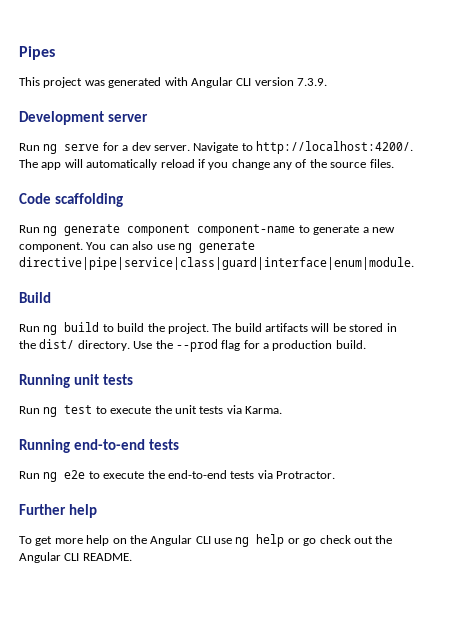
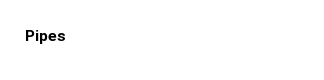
[19,77,327,88] [19,111,148,125] [19,141,413,154] [19,159,394,170] [19,193,123,207] [19,224,395,236] [19,241,255,253] [19,257,414,270] [19,292,51,303] [19,322,397,335] [19,339,366,352] [19,374,133,388] [19,405,282,417] [19,439,179,453] [19,470,335,482] [19,504,97,518] [19,534,393,547] [19,552,132,563] // This project was generated with Angular CLI version 7.3.9. // Development server // Run ng serve for a dev server. Navigate to http://localhost:4200/. The app will automatically reload if you change any of the source files. // Code scaffolding // Run ng generate component component-name to generate a new component. You can also use ng generate directive|pipe|service|class|guard|interface|enum|module. // Build // Run ng build to build the project. The build artifacts will be stored in the dist/ directory. Use the --prod flag for a production build. // Running unit tests // Run ng test to execute the unit tests via Karma. // Running end-to-end tests // Run ng e2e to execute the end-to-end tests via Protractor. // Further help // To get more help on the Angular CLI use ng help or go check out the Angular CLI README. -> (66, 37) none

